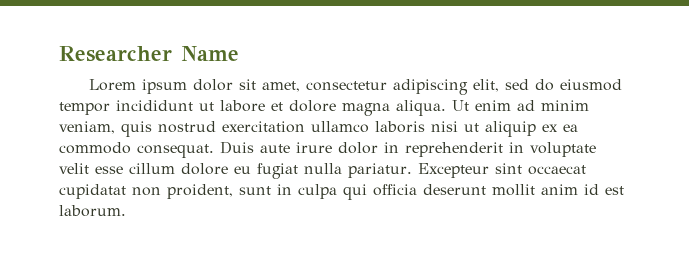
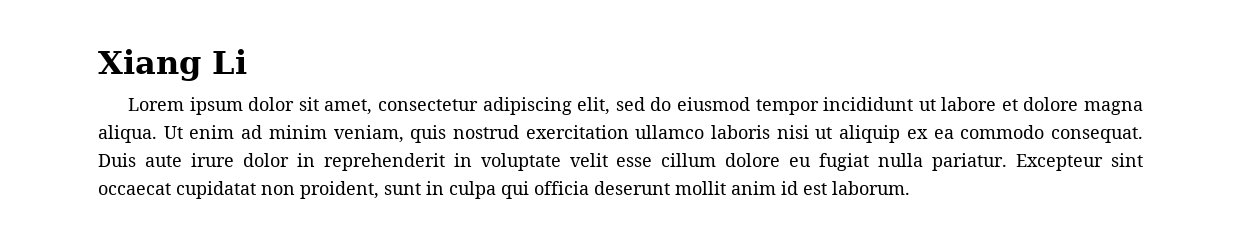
[59,46,239,62] Researcher Name -> [98,49,247,81] Xiang Li

